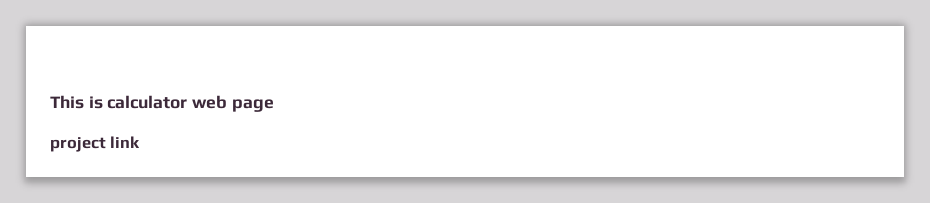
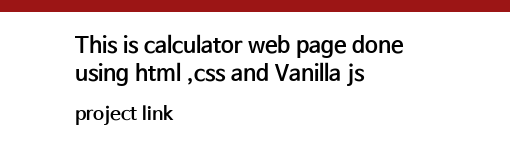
(274, 105) none -> [351,35,404,54] [75,62,365,87] done using html ,css and Vanilla js

